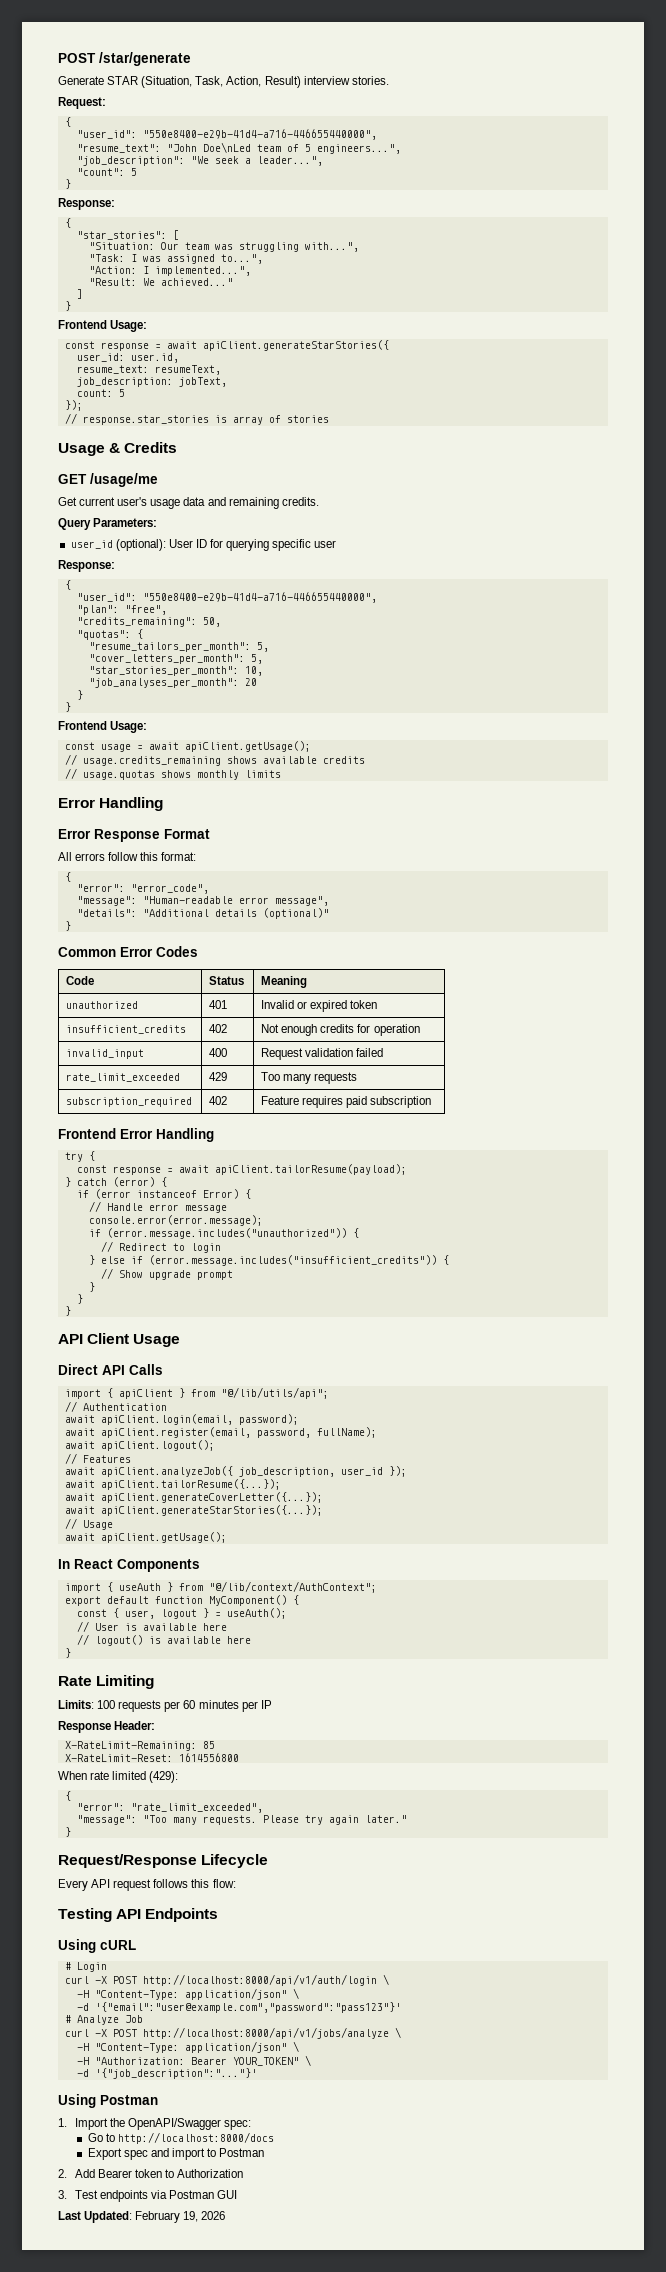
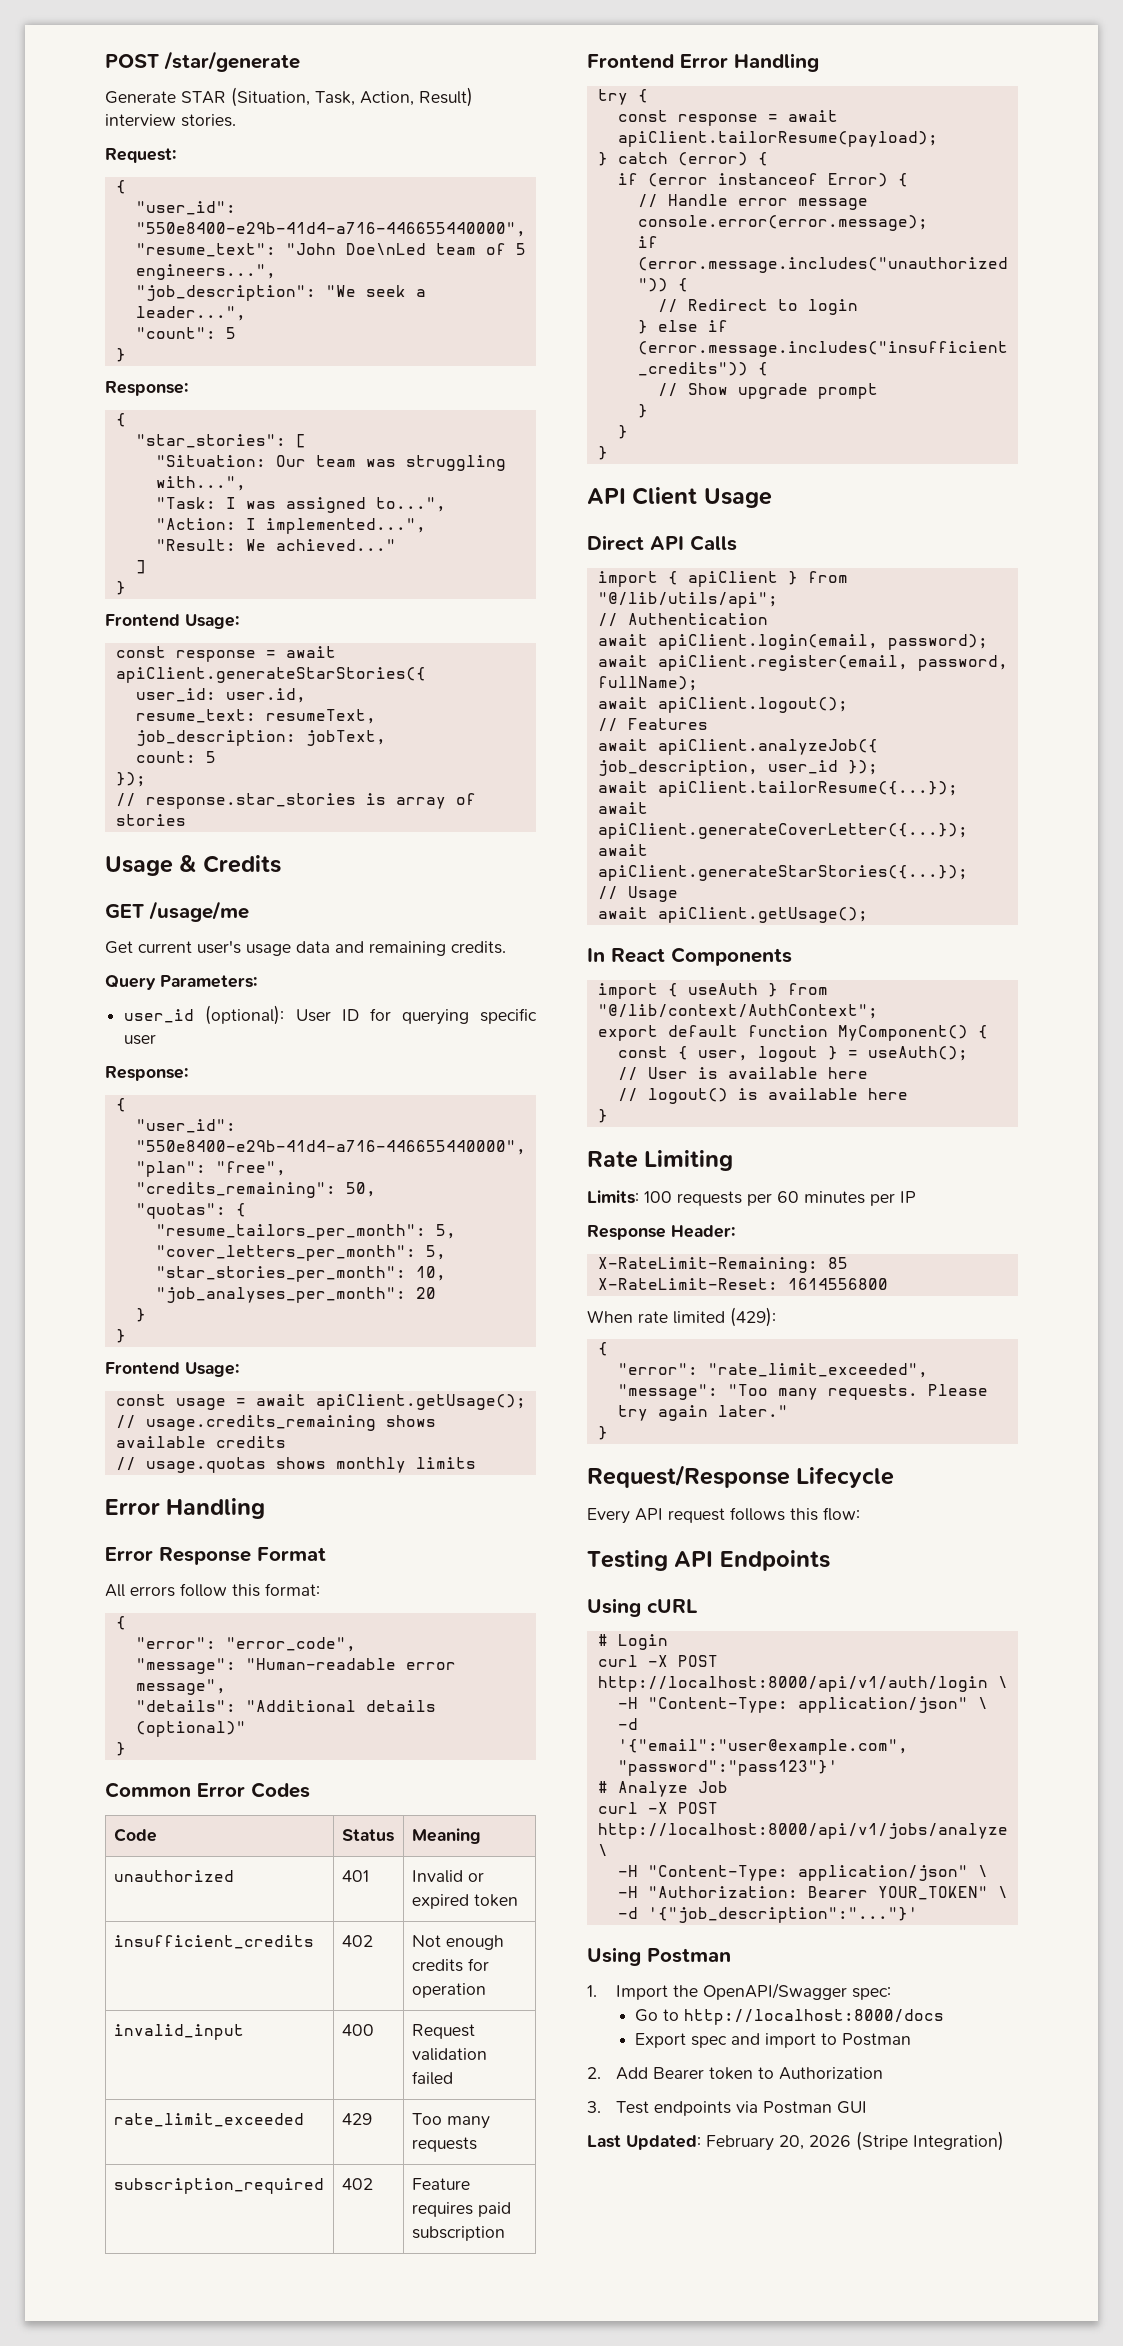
[183,2211,226,2222] 19, 2026 -> [779,2131,1004,2151] 20, 2026 (Stripe Integration)

